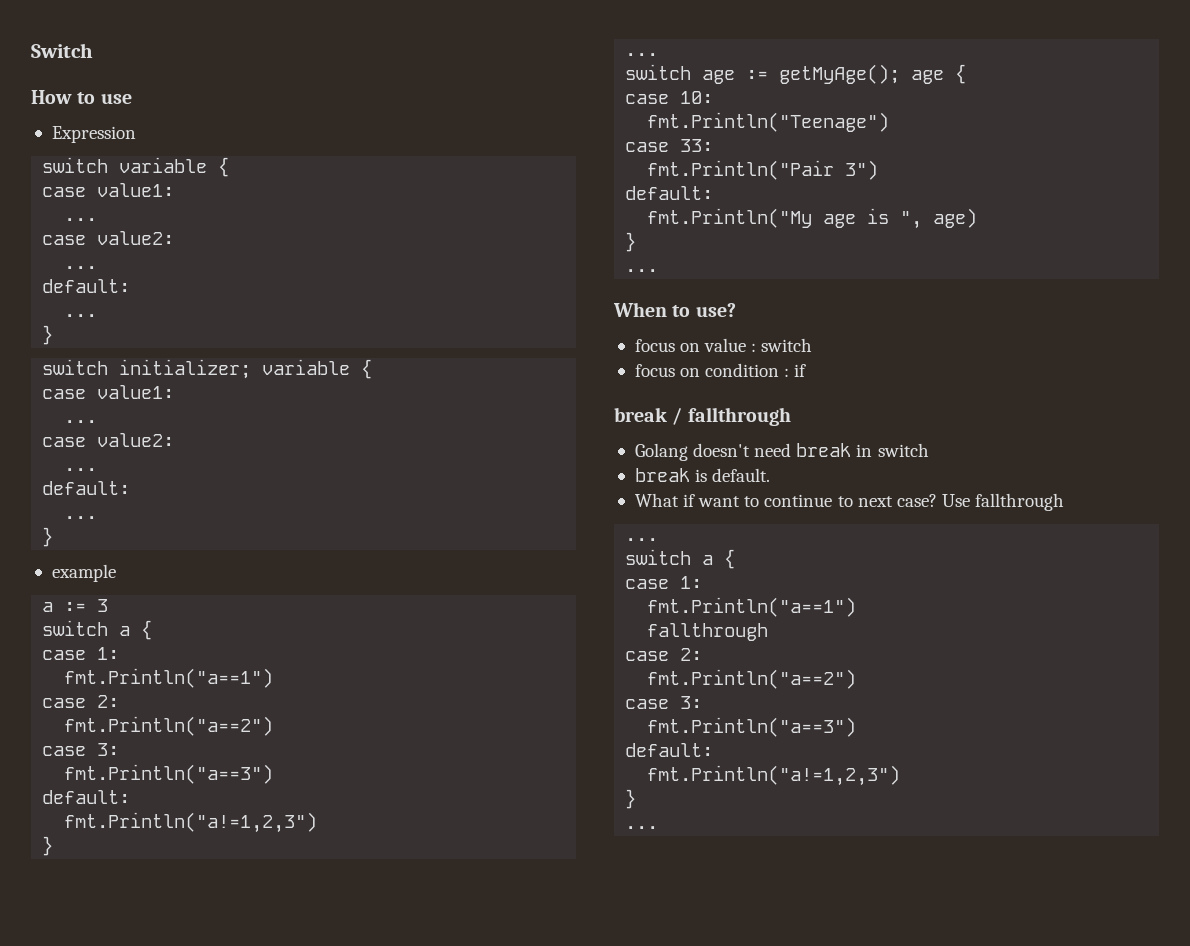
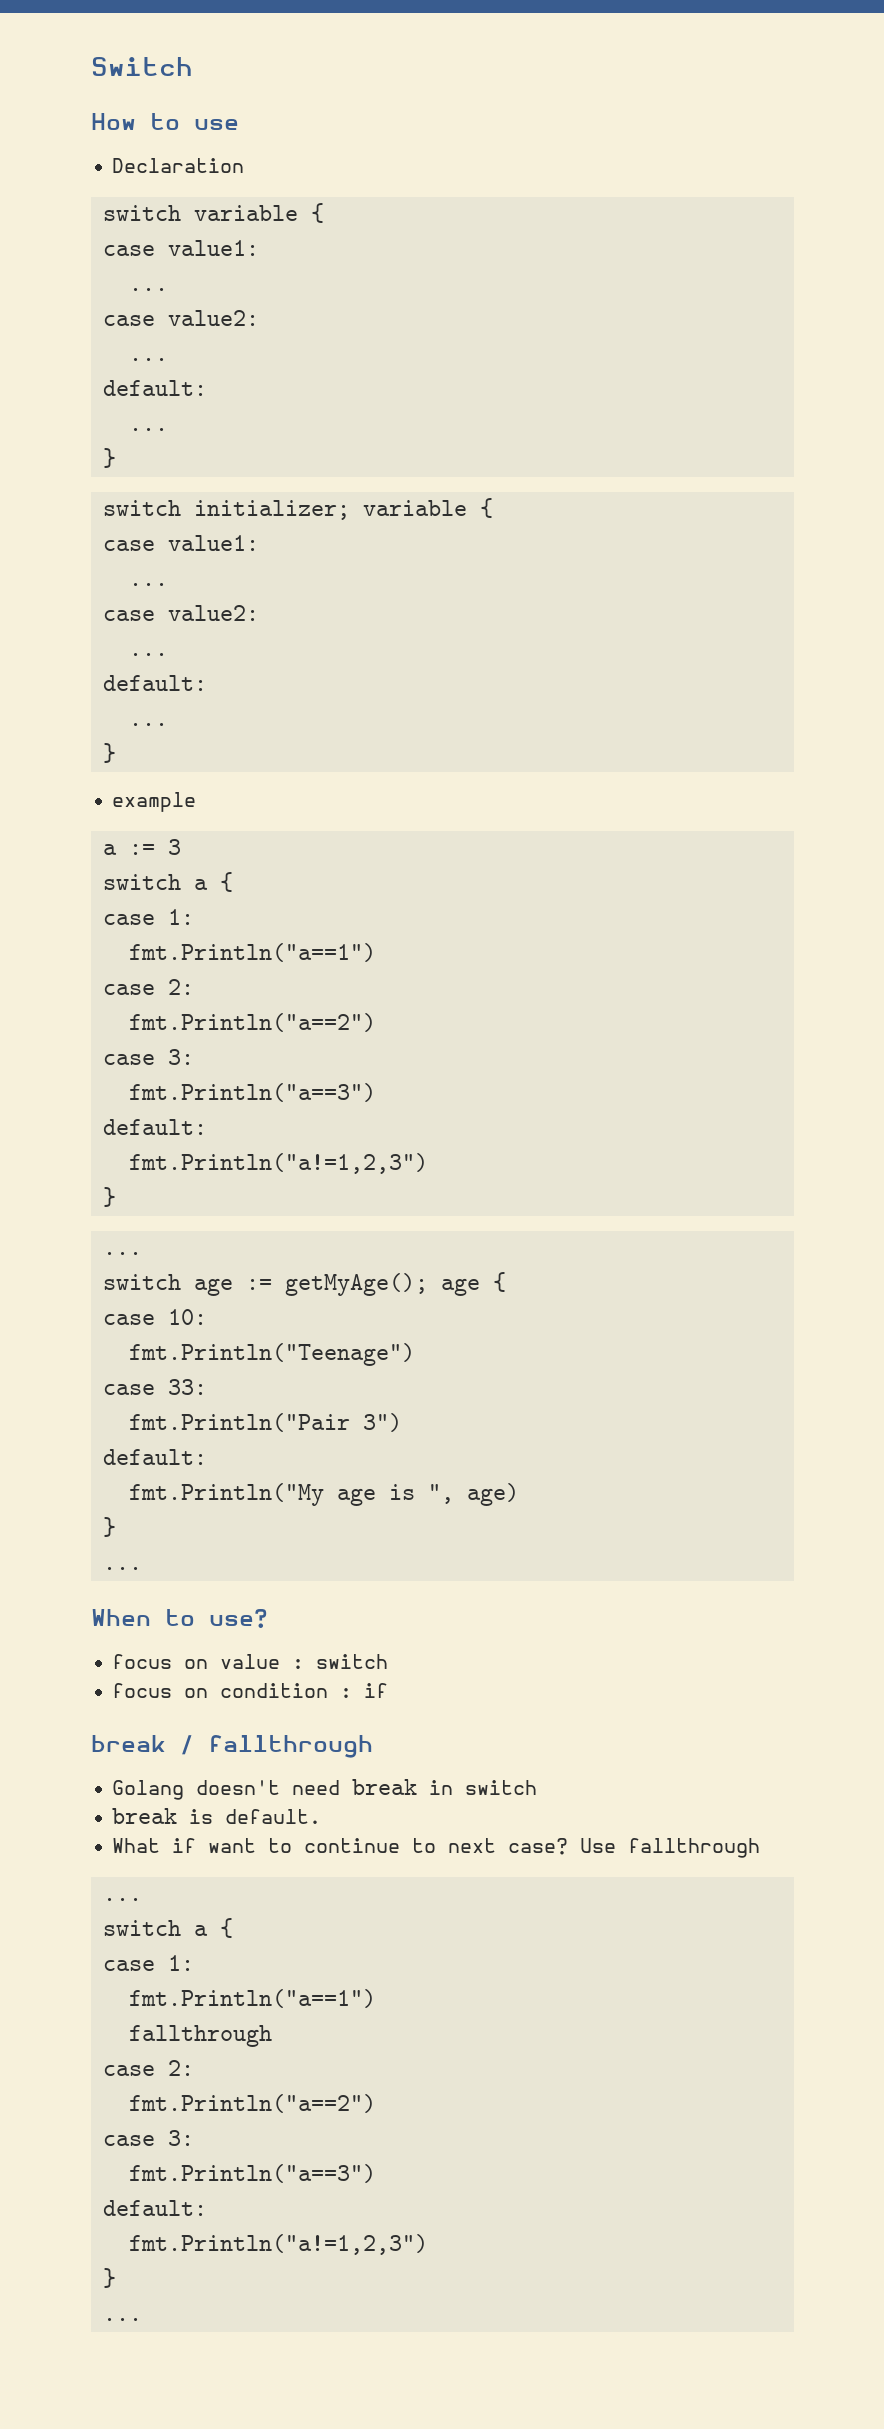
[51,126,136,143] Expression -> [112,158,245,173] Declaration

